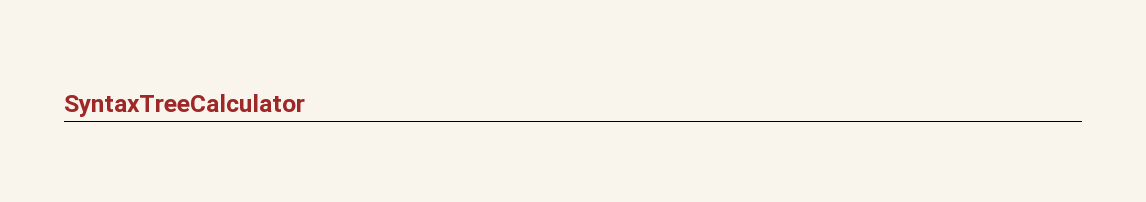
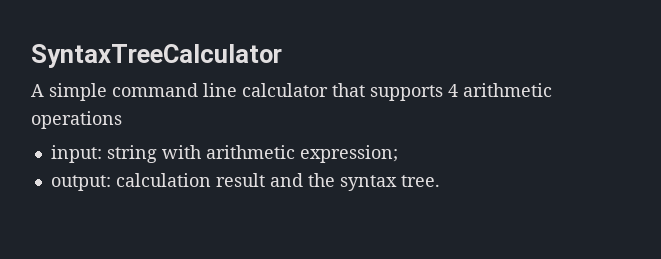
(305, 105) none -> [31,83,552,101] [31,111,122,129] [50,145,398,163] [50,173,440,191] // A simple command line calculator that supports 4 arithmetic operations // input: string with arithmetic expression; // output: calculation result and the syntax tree.

